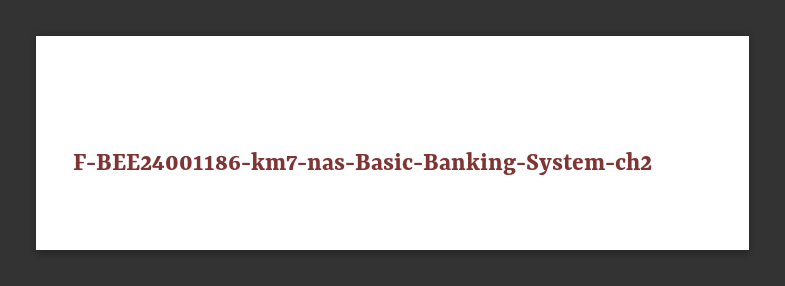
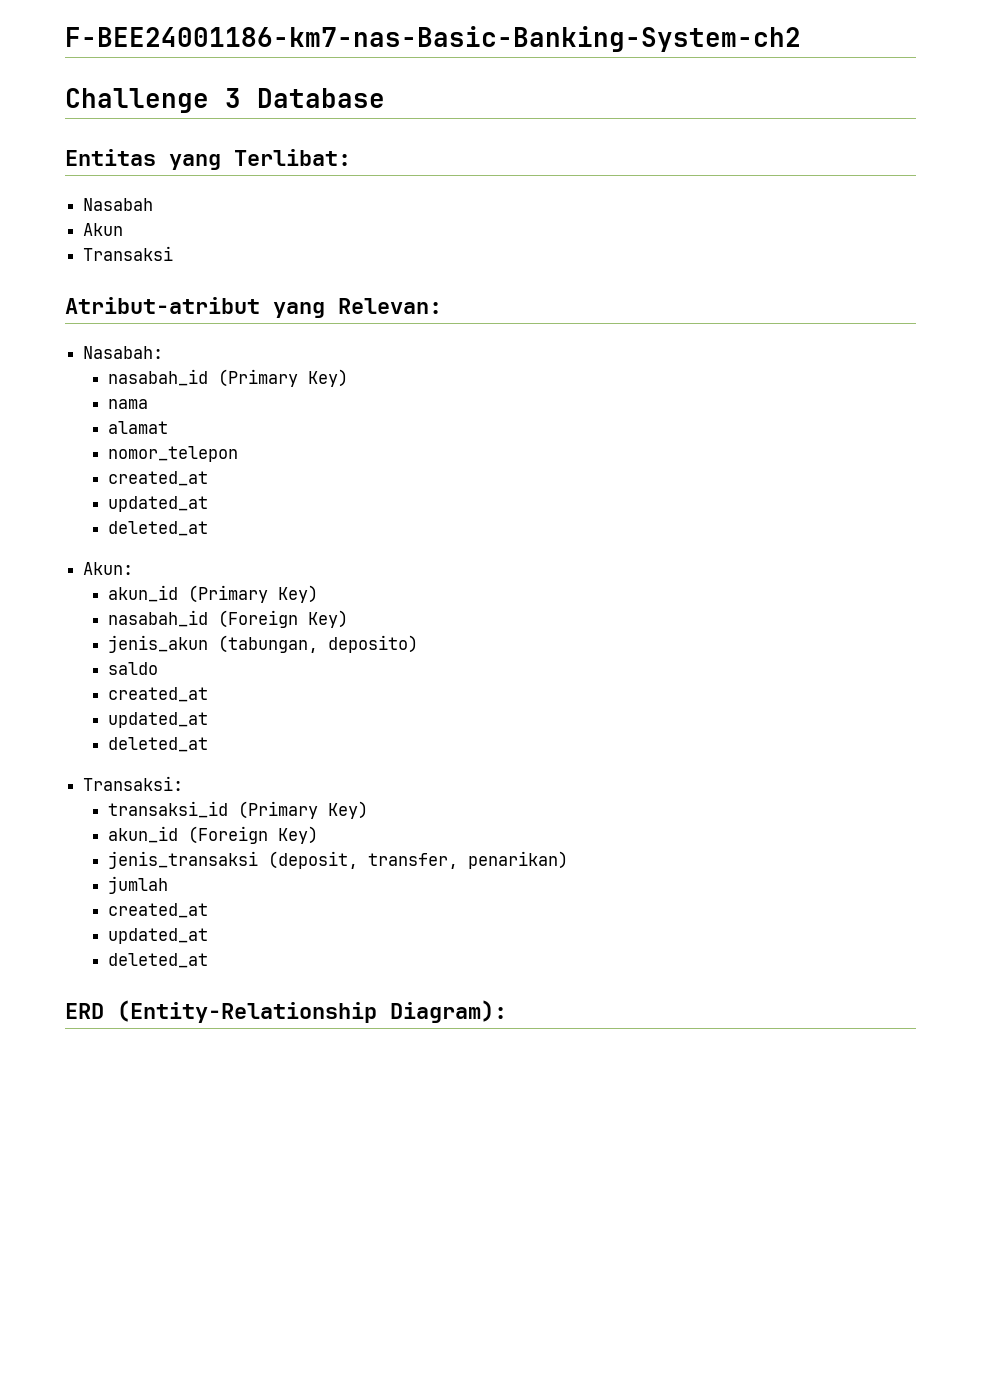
(652, 163) none -> [65,88,385,113] [65,149,351,170] [83,198,154,211] [83,223,124,236] [83,246,174,261] [65,297,442,318] [83,346,164,359] [107,369,348,387] [107,399,148,409] [107,421,168,434] [107,446,238,462] [107,471,208,486] [107,496,208,512] [107,521,208,536] [83,562,134,575] [107,585,318,603] [107,610,348,628] [107,635,418,653] [107,662,158,675] [107,687,208,702] [107,712,208,728] [107,737,208,752] [83,776,184,791] [107,801,368,819] [107,826,318,844] [107,851,568,869] [107,876,168,894] [107,903,208,918] [107,928,208,944] [107,953,208,968] [65,1000,507,1023] // Challenge 3 Database // Entitas yang Terlibat: // Nasabah // Akun // Transaksi // Atribut-atribut yang Relevan: // Nasabah: // nasabah_id (Primary Key) // nama // alamat // nomor_telepon // created_at // updated_at // deleted_at // Akun: // akun_id (Primary Key) // nasabah_id (Foreign Key) // jenis_akun (tabungan, deposito) // saldo // created_at // updated_at // deleted_at // Transaksi: // transaksi_id (Primary Key) // akun_id (Foreign Key) // jenis_transaksi (deposit, transfer, penarikan) // jumlah // created_at // updated_at // deleted_at // ERD (Entity-Relationship Diagram):

